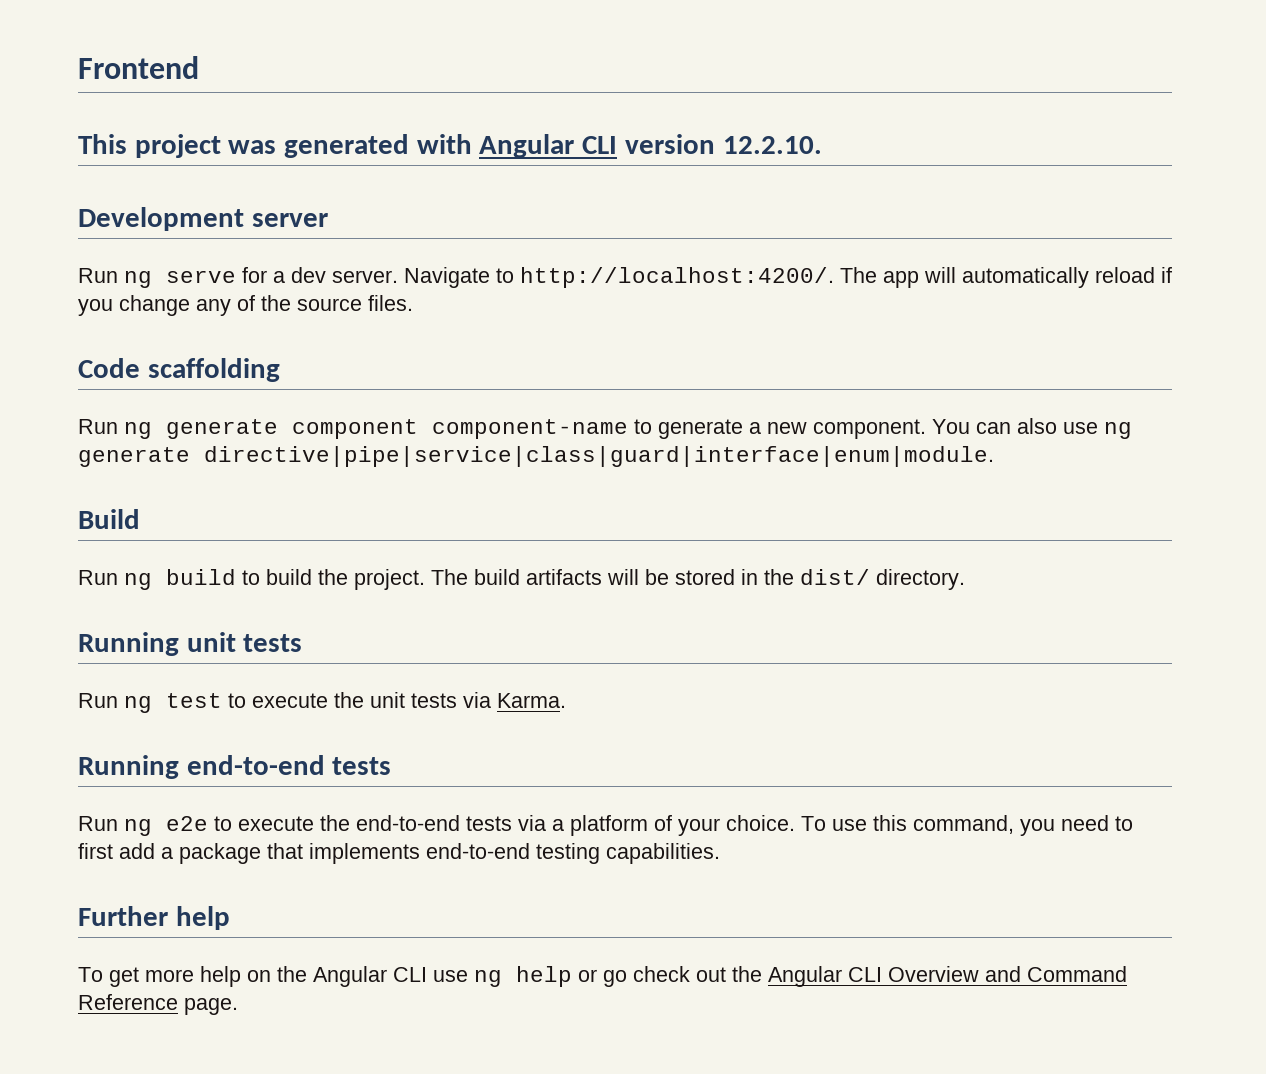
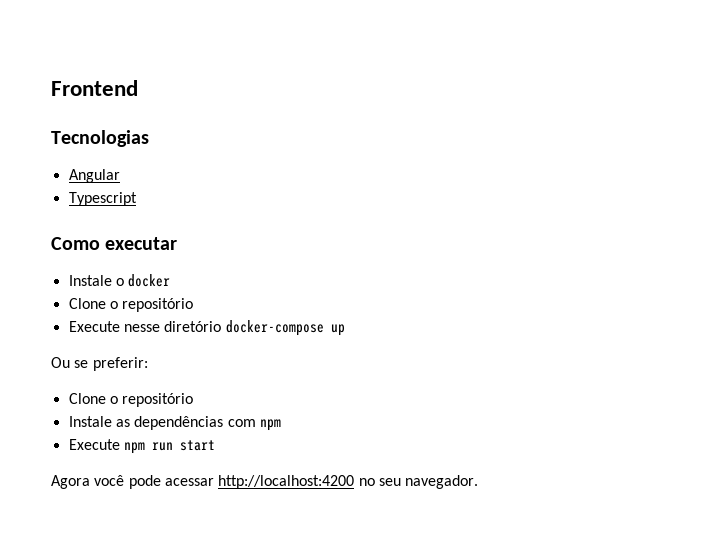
[78,134,822,158] [78,207,328,231] [78,267,1172,288] [78,295,413,316] [78,358,280,382] [78,418,1132,439] [78,446,994,467] [78,509,140,529] [78,569,965,590] [78,632,303,656] [78,692,566,713] [78,755,392,779] [78,815,1133,836] [78,843,720,864] [78,906,230,930] [78,966,1127,987] [78,994,238,1015] This project was generated with Angular CLI version 12.2.10. // Development server // Run ng serve for a dev server. Navigate to http://localhost:4200/. The app will automatically reload if you change any of the source files. // Code scaffolding // Run ng generate component component-name to generate a new component. You can also use ng generate directive|pipe|service|class|guard|interface|enum|module. // Build // Run ng build to build the project. The build artifacts will be stored in the dist/ directory. // Running unit tests // Run ng test to execute the unit tests via Karma. // Running end-to-end tests // Run ng e2e to execute the end-to-end tests via a platform of your choice. To use this command, you need to first add a package that implements end-to-end testing capabilities. // Further help // To get more help on the Angular CLI use ng help or go check out the Angular CLI Overview and Command Reference page. -> [51,130,149,147] [68,169,120,183] [68,192,137,206] [51,237,178,250] [68,274,171,287] [68,298,194,312] [68,320,345,336] [51,357,148,371] [68,393,194,407] [68,416,281,431] [68,439,215,454] [51,475,479,489] Tecnologias // Angular // Typescript // Como executar // Instale o docker // Clone o repositório // Execute nesse diretório docker-compose up // Ou se preferir: // Clone o repositório // Instale as dependências com npm // Execute npm run start // Agora você pode acessar http://localhost:4200 no seu navegador.

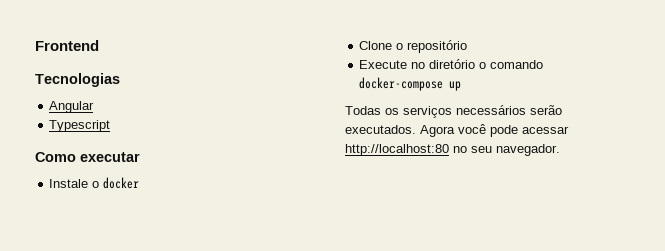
[123,320,345,336] [51,357,148,371] [68,393,194,407] [68,416,281,431] [68,439,215,454] nesse diretório docker-compose up // Ou se preferir: // Clone o repositório // Instale as dependências com npm // Execute npm run start // -> [411,59,544,69] [359,77,462,91] [345,105,562,118] [345,125,416,134] no diretório o comando docker-compose up // Todas os serviços necessários serão executados.
[218,475,355,489] http://localhost:4200 -> [345,144,449,156] http://localhost:80

